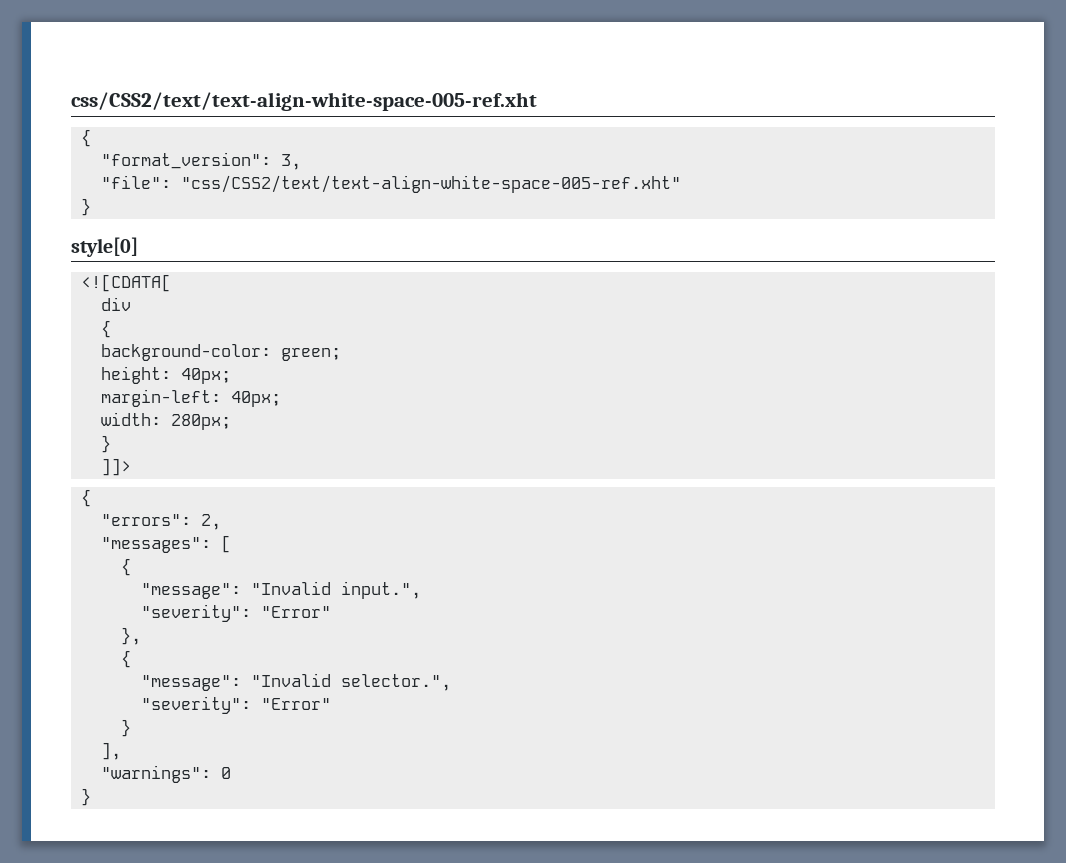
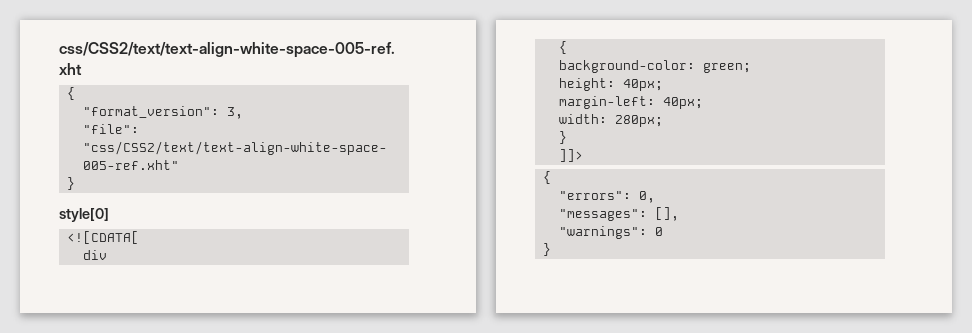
[200,514,221,530] 2, -> [638,191,655,203] 0,
[220,535,231,553] [120,558,131,576] [140,581,421,599] [140,604,331,622] [120,627,141,645] [120,650,131,668] [140,673,451,691] [140,696,331,714] [120,719,131,737] [100,742,121,760] [ // { // "message": "Invalid input.", // "severity": "Error" // }, // { // "message": "Invalid selector.", // "severity": "Error" // } // ], -> [654,207,679,221] [],

